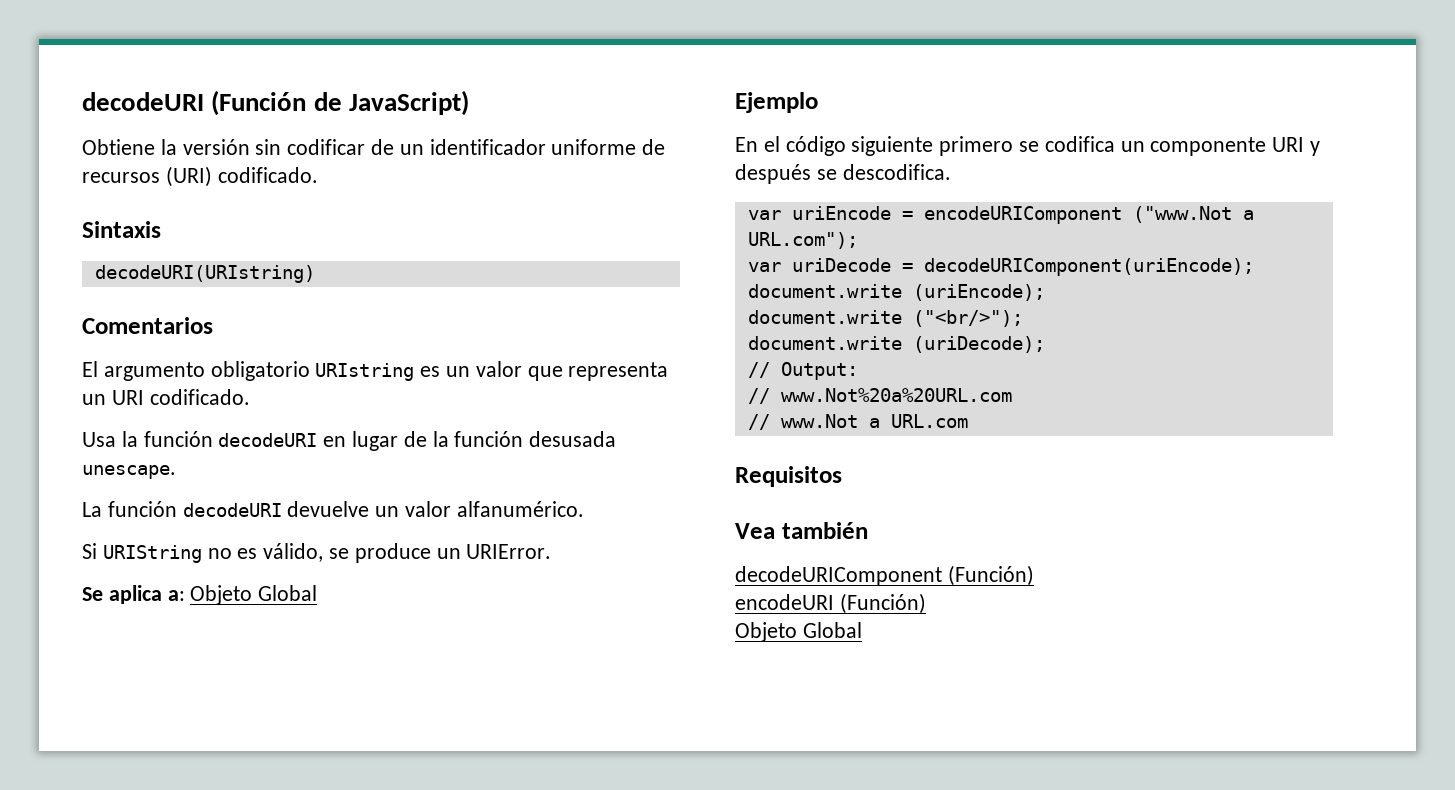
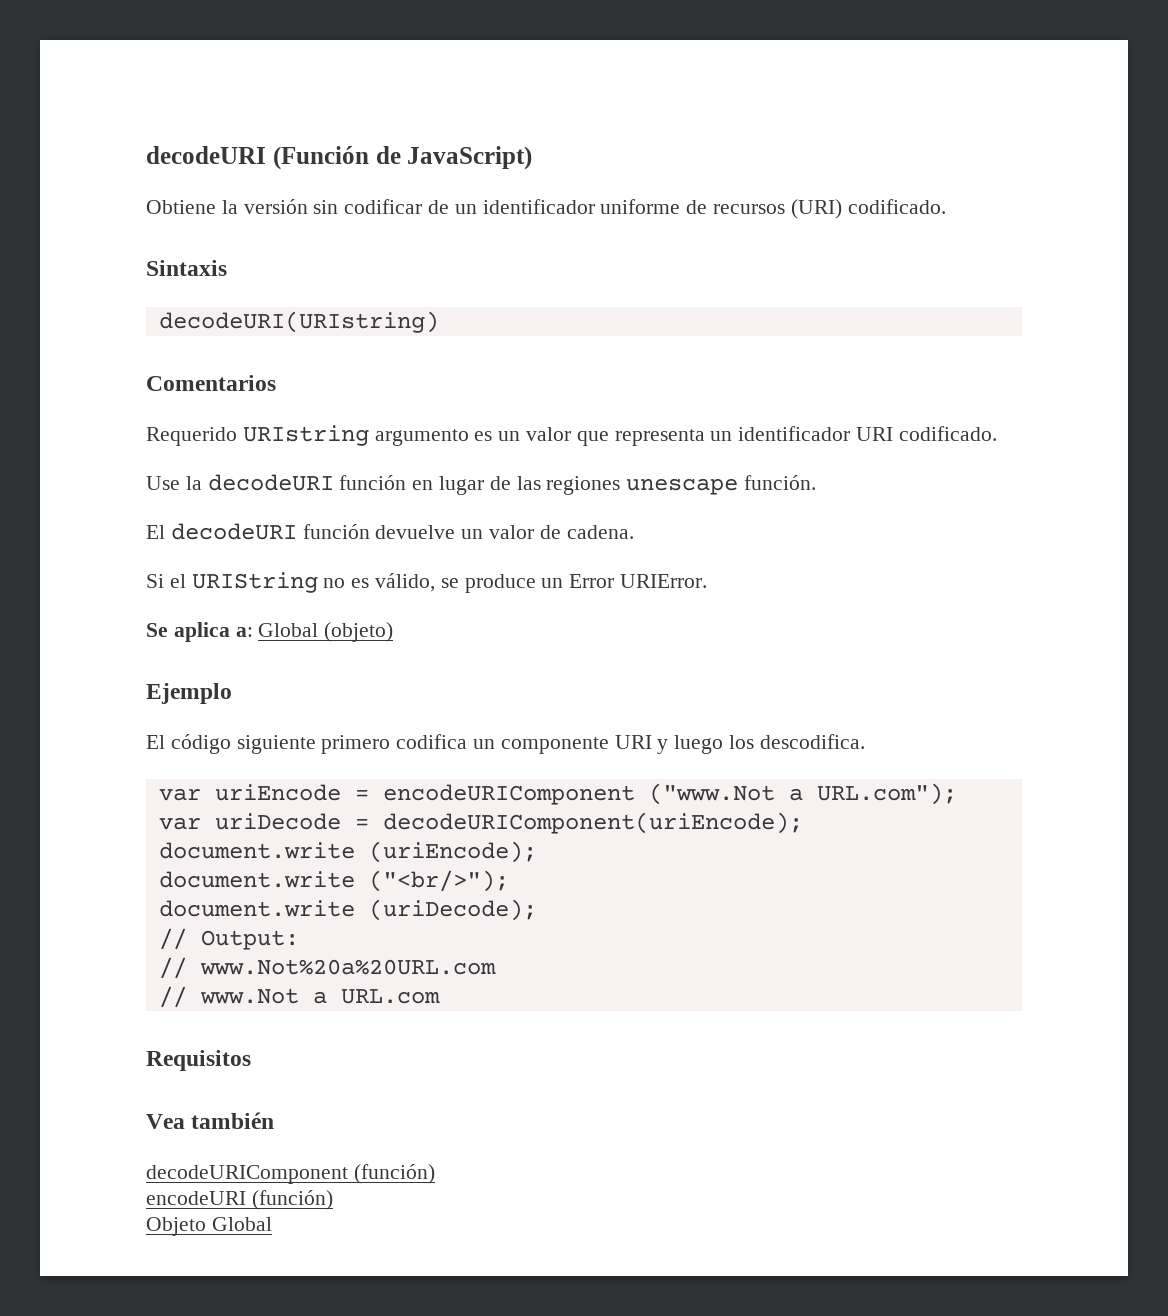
[82,361,415,381] El argumento obligatorio URIstring -> [146,425,469,446] Requerido URIstring argumento
(106, 399) none -> [738,426,851,441] identificador
[82,431,617,451] [82,465,176,479] [82,501,282,517] Usa la función decodeURI en lugar de la función desusada unescape. // La función decodeURI -> [146,474,817,495] [146,523,370,540] Use la decodeURI función en lugar de las regiones unescape función. // El decodeURI función
[456,501,584,517] alfanumérico. -> [539,525,634,539] de cadena.
(97, 551) none -> [169,574,186,588] el
(461, 553) none -> [569,574,615,588] Error
[190,585,318,605] Objeto Global -> [258,622,394,642] Global (objeto)
[735,136,780,152] En el -> [146,735,165,749] El
[1019,141,1040,152] se -> (391, 744) none
[735,164,837,184] después se -> [674,735,755,754] luego los
[947,565,1034,586] (Función) -> [353,1164,435,1184] (función)
[839,593,926,614] (Función) -> [251,1190,333,1210] (función)

